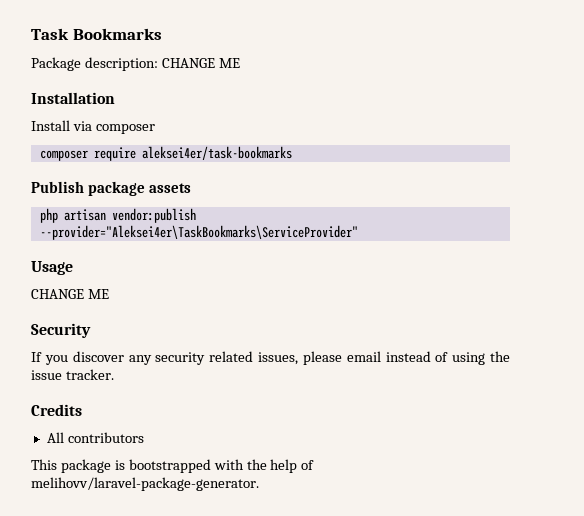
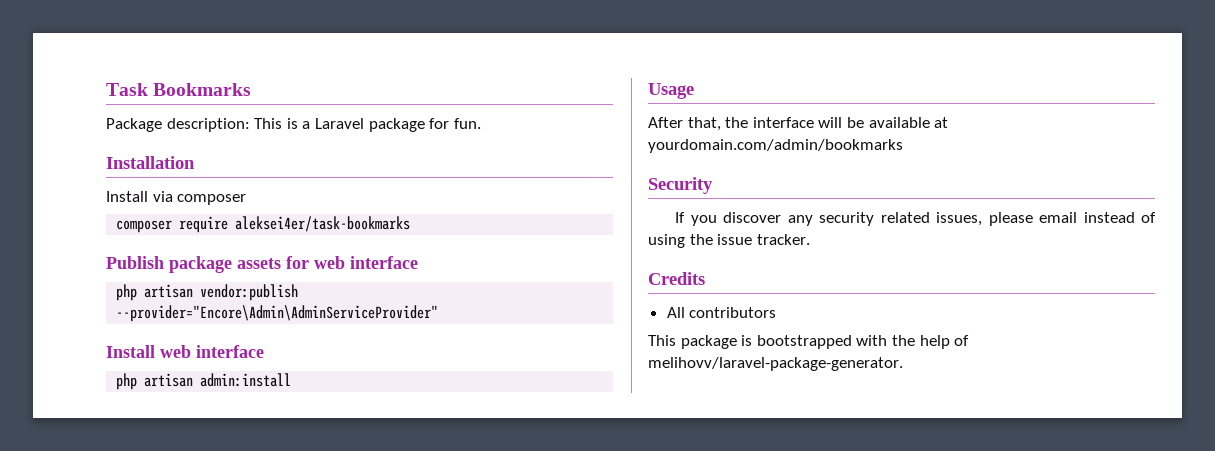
[161,58,240,68] CHANGE ME -> [254,118,481,132] This is a Laravel package for fun.
(192, 188) none -> [286,256,418,269] for web interface
[39,225,358,240] [31,261,73,275] [31,289,109,299] --provider="Aleksei4er\TaskBookmarks\ServiceProvider" // Usage // CHANGE ME -> [116,305,439,322] [106,345,264,358] [116,373,292,390] [648,83,694,99] [648,117,949,131] [648,139,903,153] --provider="Encore\Admin\AdminServiceProvider" // Install web interface // php artisan admin:install // Usage // After that, the interface will be available at yourdomain.com/admin/bookmarks

